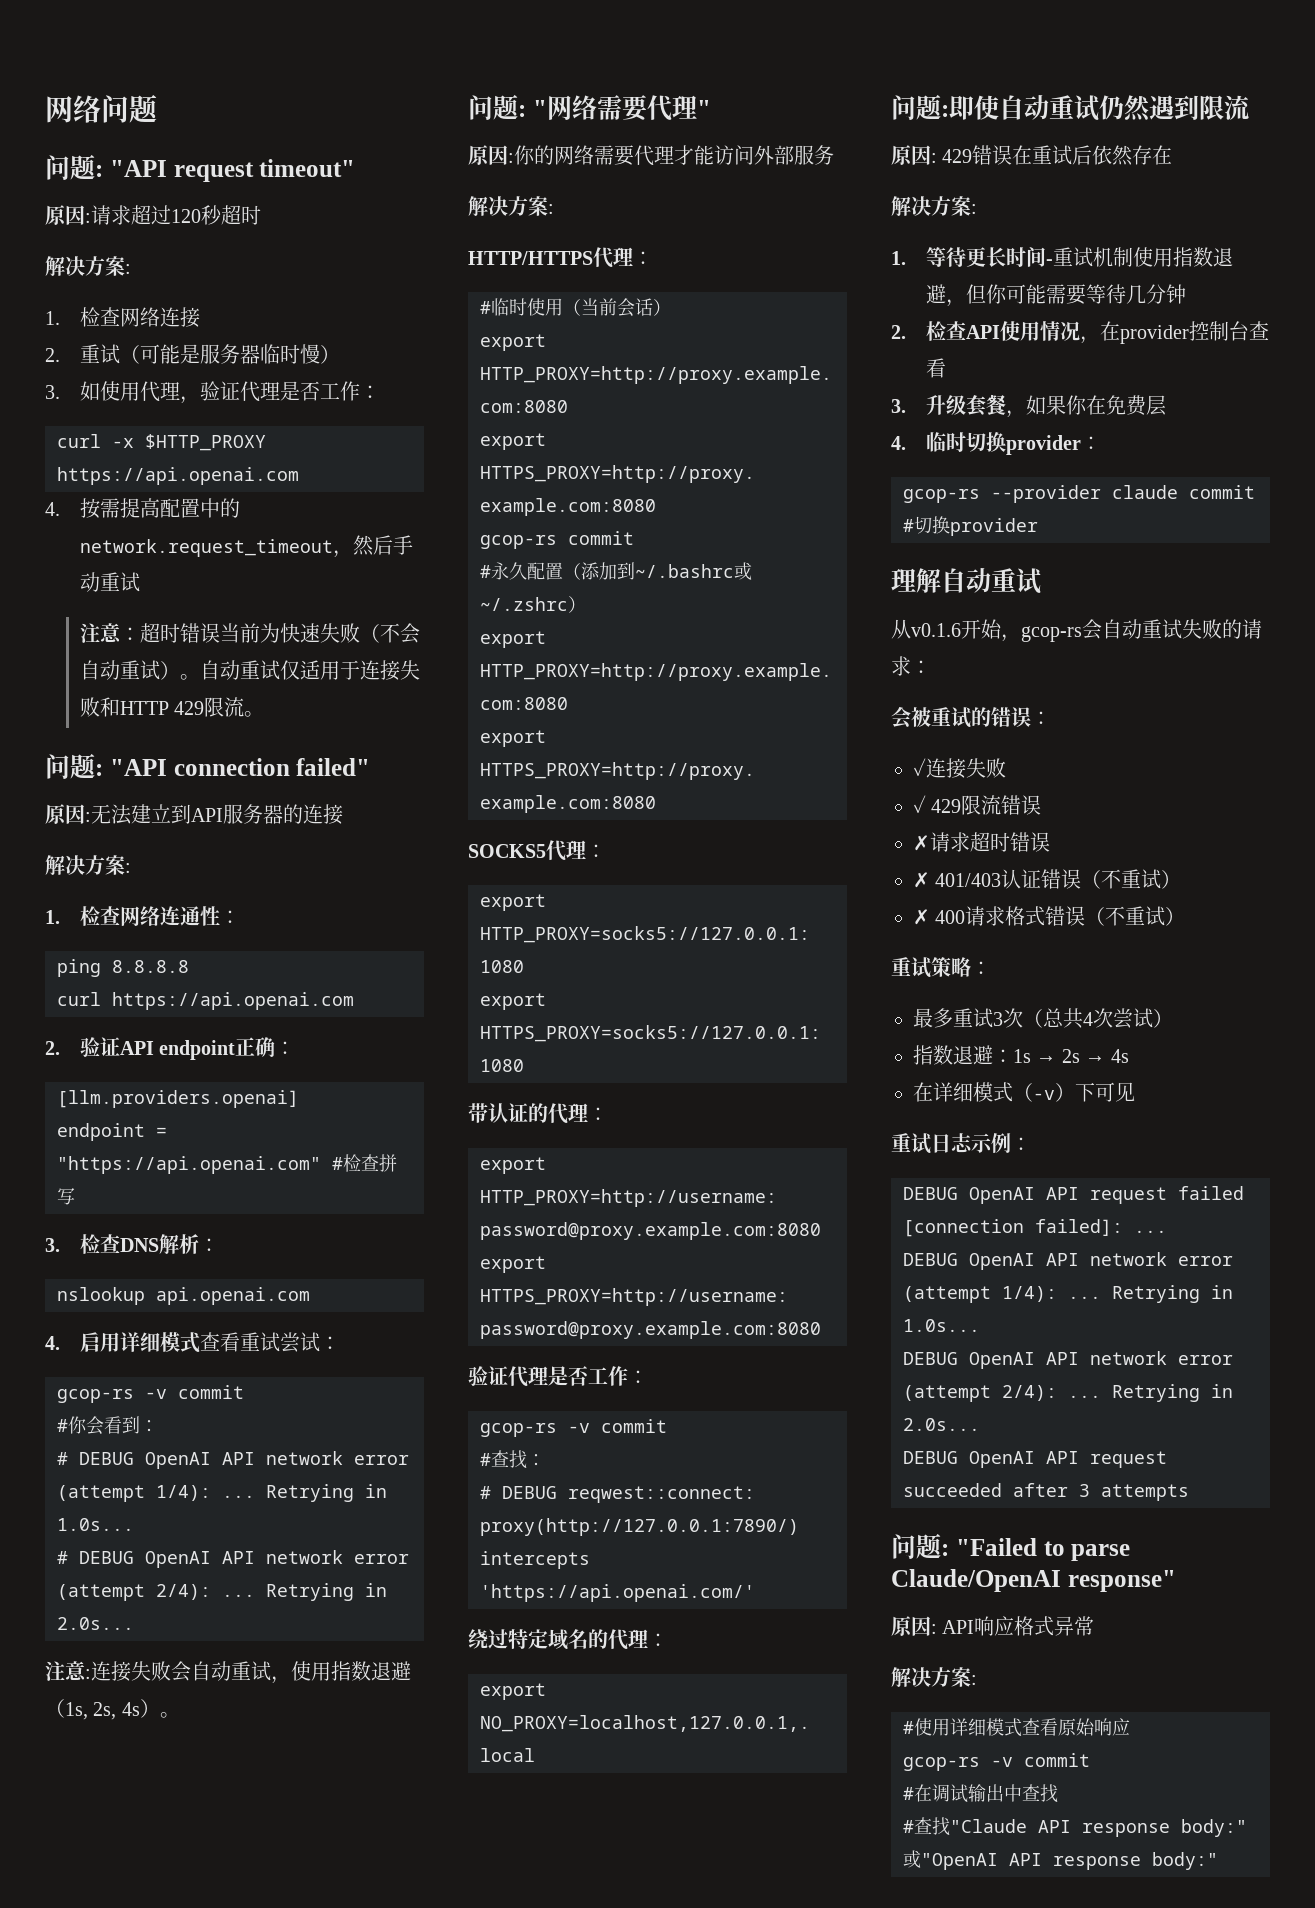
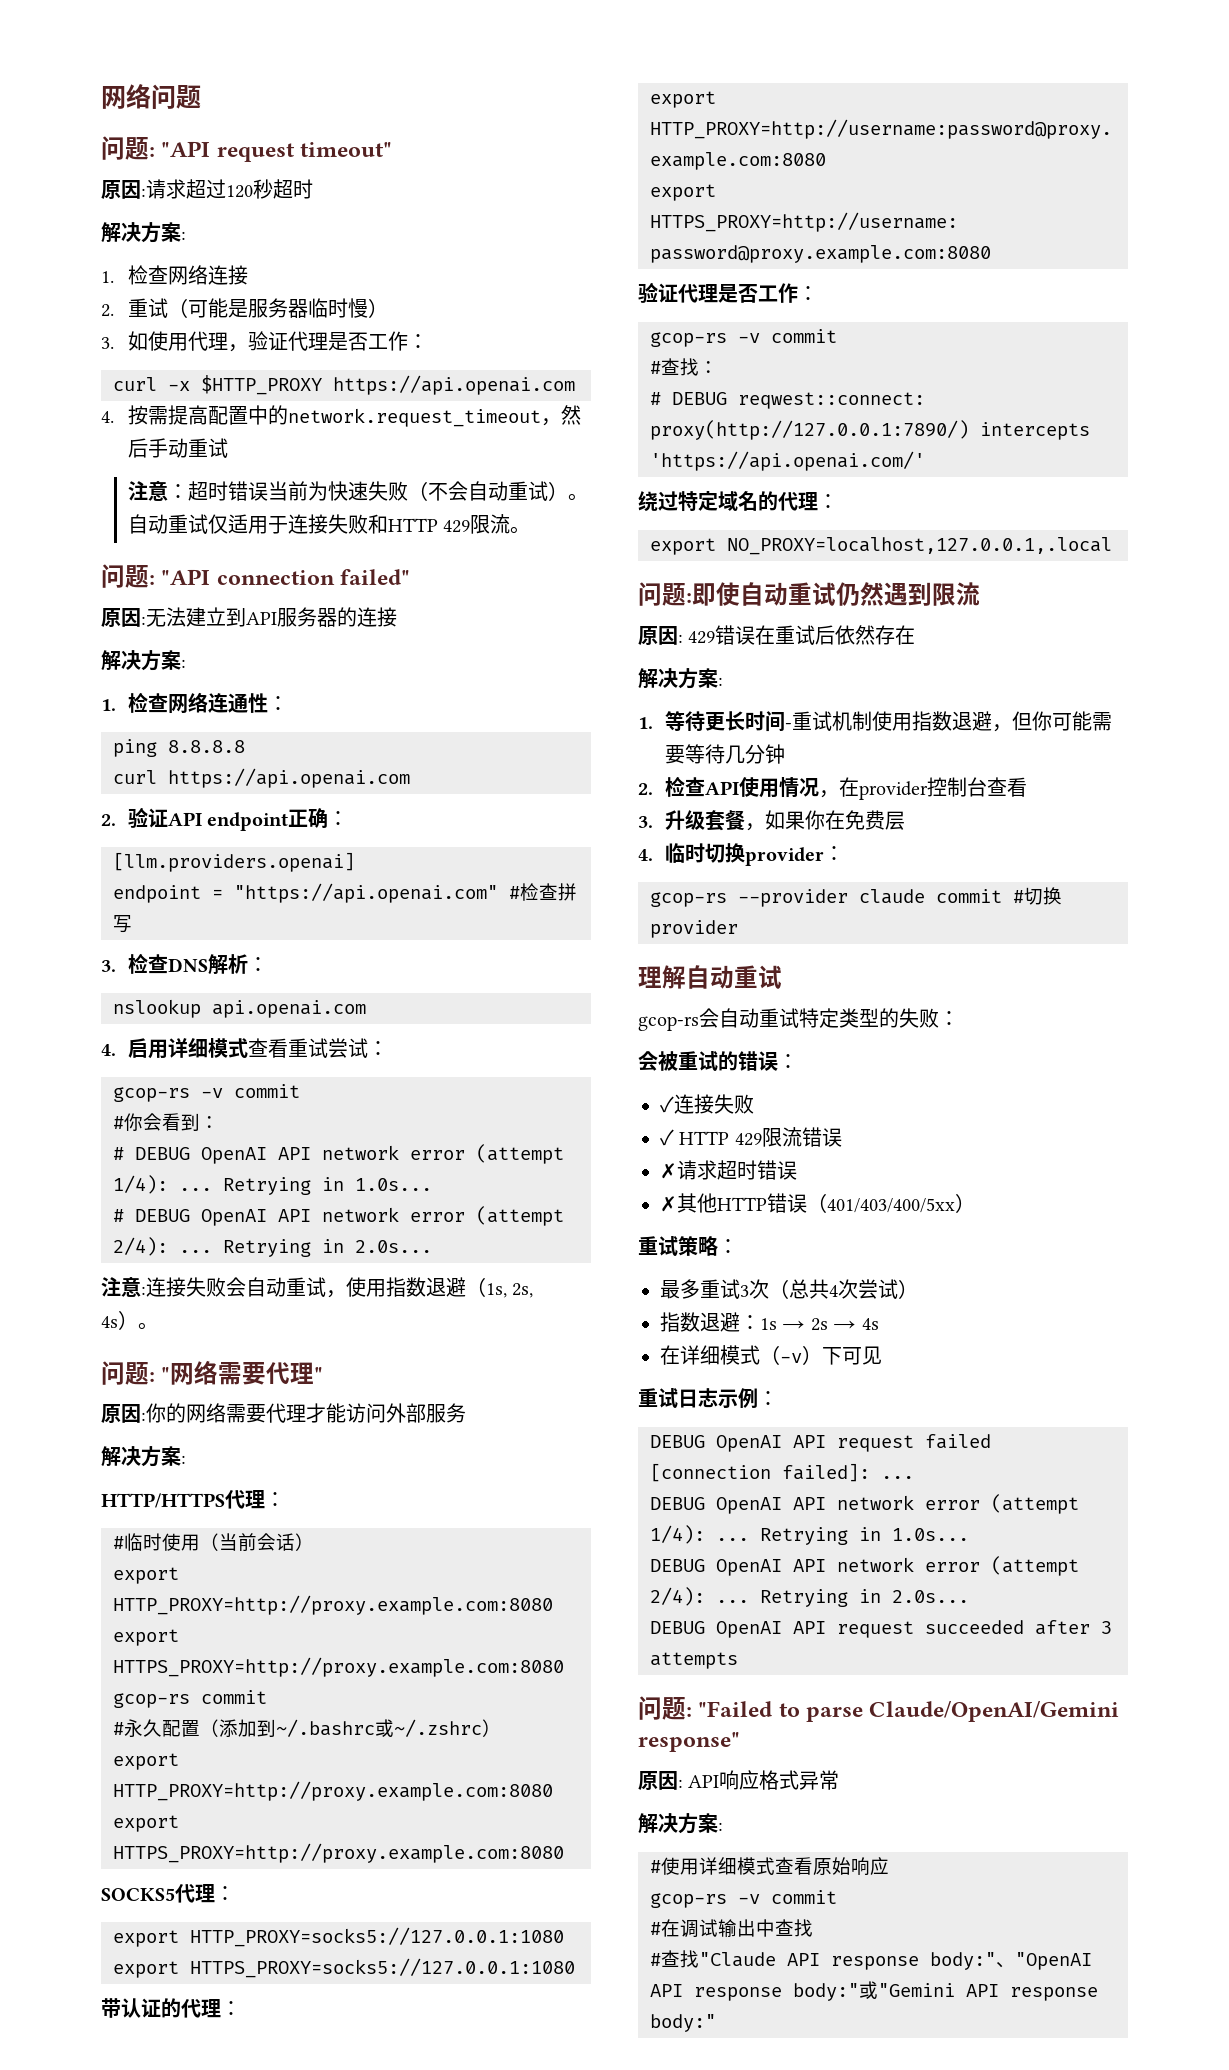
[891,619,1021,642] 从v0.1.6开始， -> (782, 977) none
[1182,619,1262,639] [891,656,911,676] 失败的请求 -> [799,1008,939,1028] 特定类型的失败
(926, 804) none -> [679,1131,730,1145] HTTP
[935,869,1182,889] [913,906,1166,926] 401/403认证错误（不重试） // ✗ 400请求格式错误（不重试 -> [677,1193,955,1213] 其他HTTP错误（401/403/400/5xx
[891,1569,1061,1592] Claude/OpenAI -> [869,1700,1120,1722] Claude/OpenAI/Gemini
[903,1850,921,1868] 或 -> [996,1962,1015,1968] 、
(1218, 1861) none -> [859,1981,1098,2001] [650,2014,716,2032] 或"Gemini API response body:"

